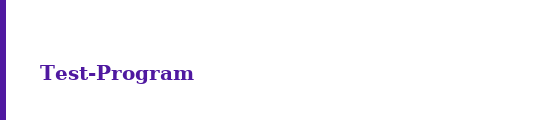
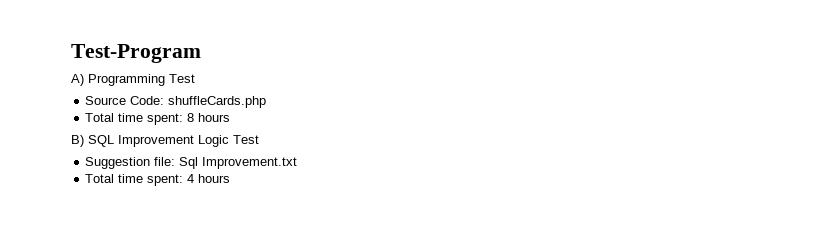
(194, 74) none -> [71,74,195,86] [85,96,267,108] [85,113,231,125] [71,135,259,147] [85,157,298,169] [85,174,231,186] // A) Programming Test // Source Code: shuffleCards.php // Total time spent: 8 hours // B) SQL Improvement Logic Test // Suggestion file: Sql Improvement.txt // Total time spent: 4 hours

